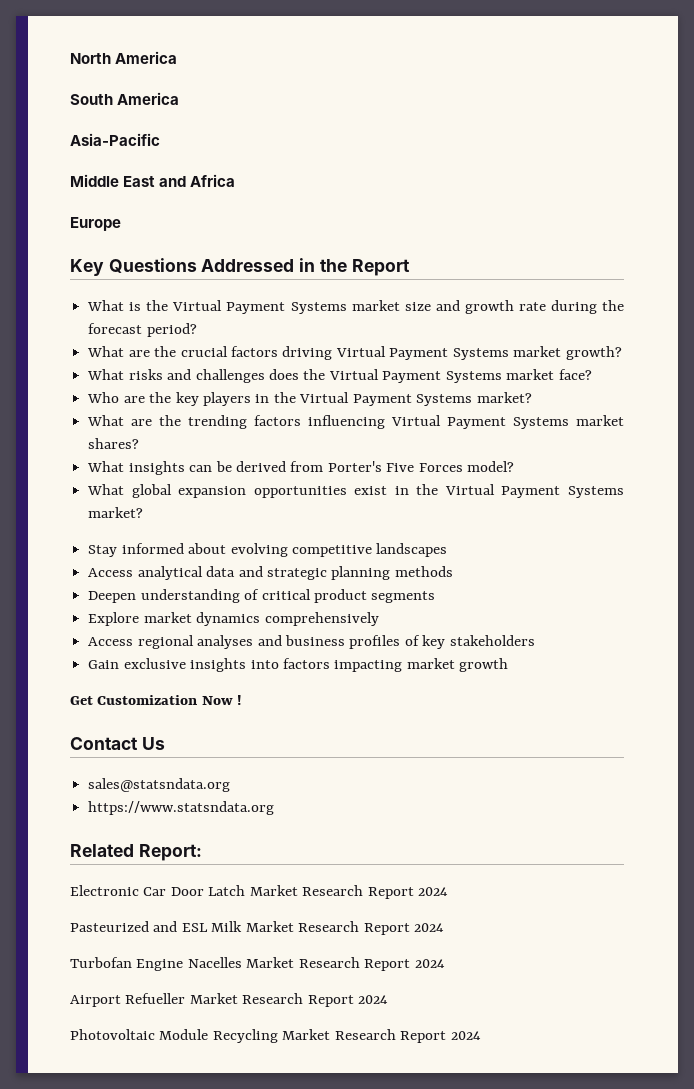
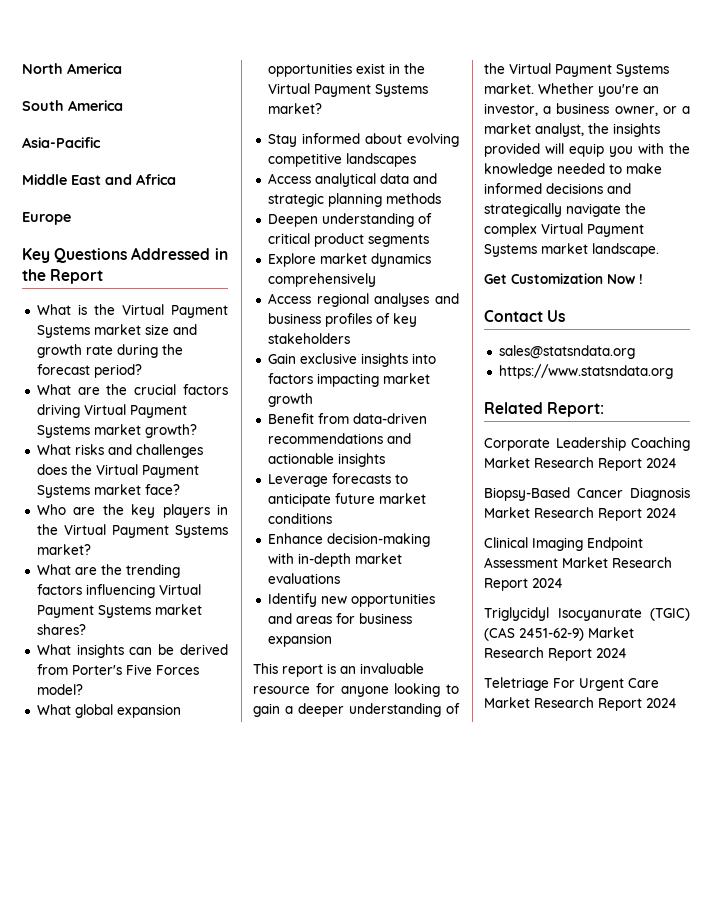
(509, 665) none -> [267,413,427,424] [267,433,411,444] [267,453,385,467] [267,473,408,487] [267,493,426,507] [267,513,332,524] [267,533,430,547] [267,553,402,567] [267,573,340,584] [267,593,435,607] [267,613,412,624] [267,633,332,647] [253,663,424,677] [253,683,459,697] [253,703,460,717] [484,63,669,77] [484,83,659,97] [484,103,690,116] [484,123,660,137] [484,143,690,157] [484,163,662,177] [484,183,631,194] [484,203,646,217] [484,223,644,237] [484,243,659,257] // Benefit from data-driven recommendations and actionable insights // Leverage forecasts to anticipate future market conditions // Enhance decision-making with in-depth market evaluations // Identify new opportunities and areas for business expansion // This report is an invaluable resource for anyone looking to gain a deeper understanding of the Virtual Payment Systems market. Whether you're an investor, a business owner, or a market analyst, the insights provided will equip you with the knowledge needed to make informed decisions and strategically navigate the complex Virtual Payment Systems market landscape.
[70,885,449,899] [70,921,445,935] [70,957,445,971] [70,993,389,1007] [70,1029,278,1043] Electronic Car Door Latch Market Research Report 2024 // Pasteurized and ESL Milk Market Research Report 2024 // Turbofan Engine Nacelles Market Research Report 2024 // Airport Refueller Market Research Report 2024 // Photovoltaic Module Recycling -> [484,437,690,451] [484,457,677,471] [484,487,690,501] [484,507,677,521] [484,537,643,551] [484,557,672,568] [484,578,563,591] [484,607,690,621] [484,627,634,641] [484,647,627,661] [484,677,659,691] Corporate Leadership Coaching Market Research Report 2024 // Biopsy-Based Cancer Diagnosis Market Research Report 2024 // Clinical Imaging Endpoint Assessment Market Research Report 2024 // Triglycidyl Isocyanurate (TGIC) (CAS 2451-62-9) Market Research Report 2024 // Teletriage For Urgent Care

